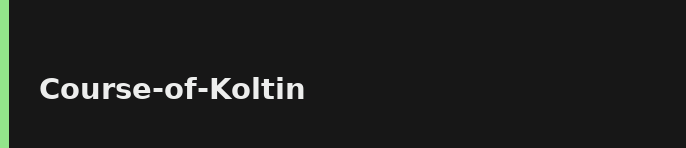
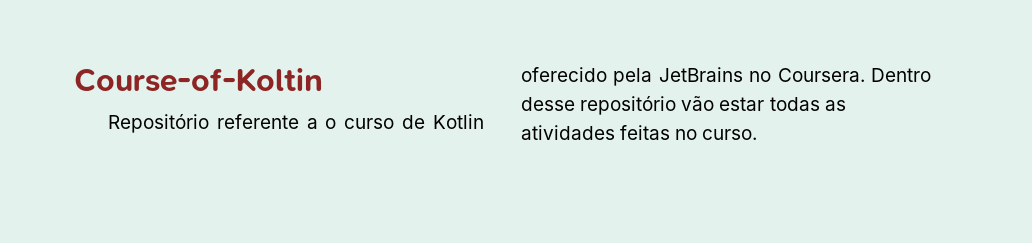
(306, 88) none -> [107,114,485,133] [521,67,931,86] [521,96,846,115] [521,125,758,140] // Repositório referente a o curso de Kotlin oferecido pela JetBrains no Coursera. Dentro desse repositório vão estar todas as atividades feitas no curso.

